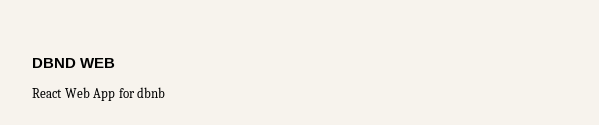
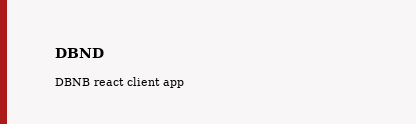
[80,58,116,68] [32,87,166,101] WEB // React Web App for dbnb -> [55,77,184,88] // DBNB react client app

